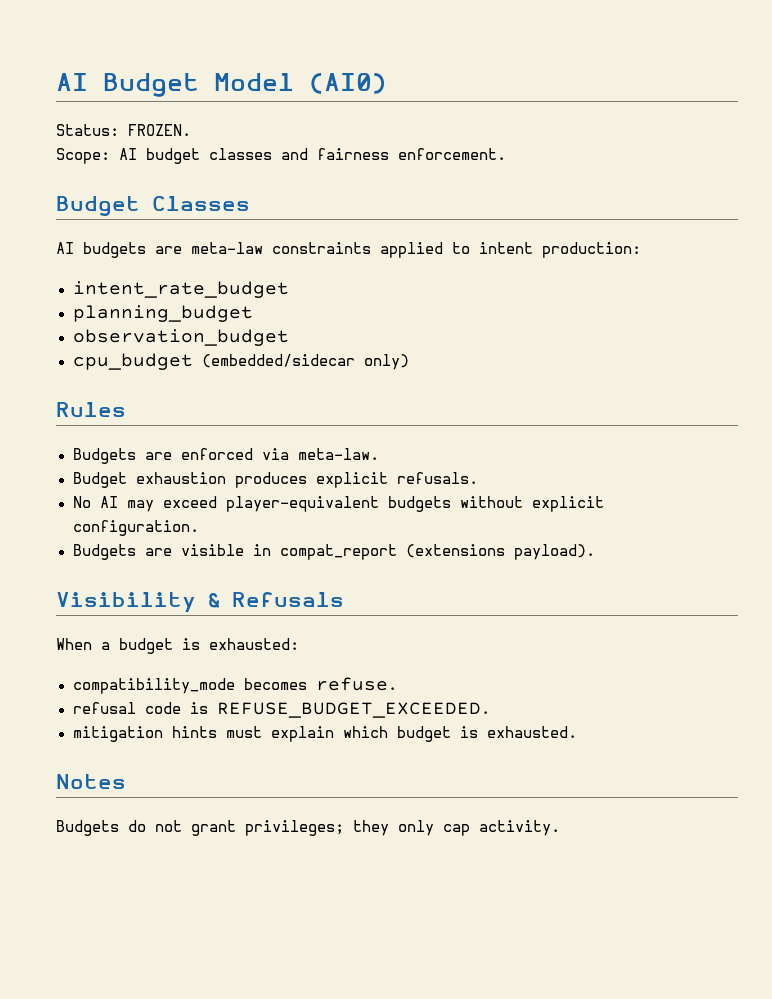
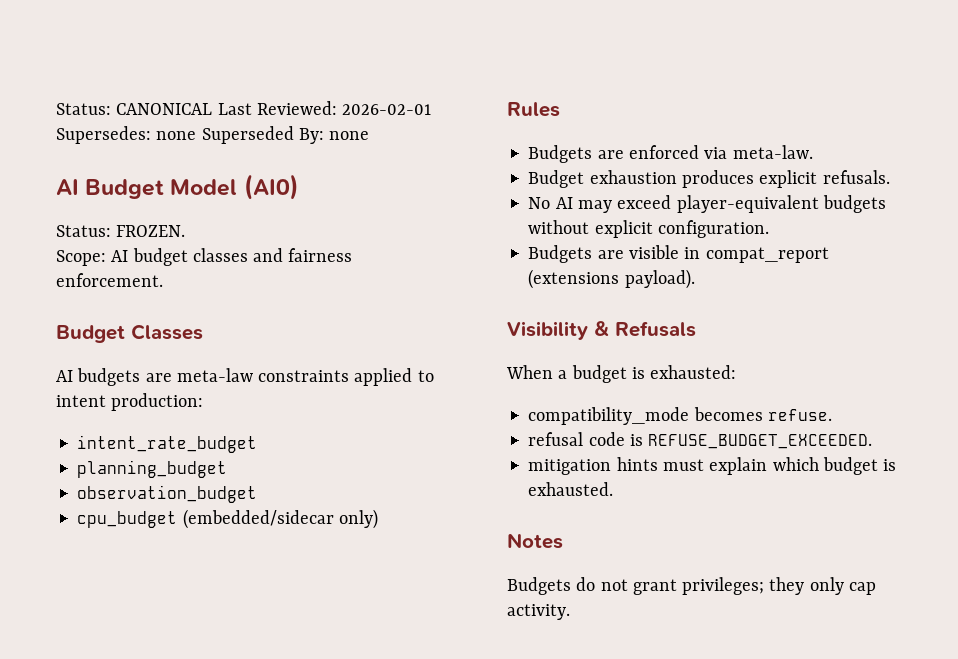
(56, 82) none -> [56,101,432,115] [56,126,370,144] Status: CANONICAL Last Reviewed: 2026-02-01 Supersedes: none Superseded By: none //

